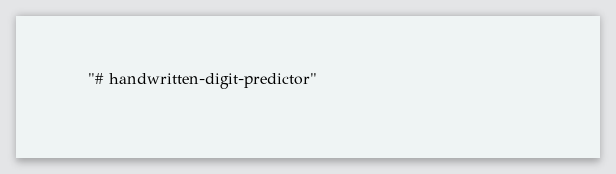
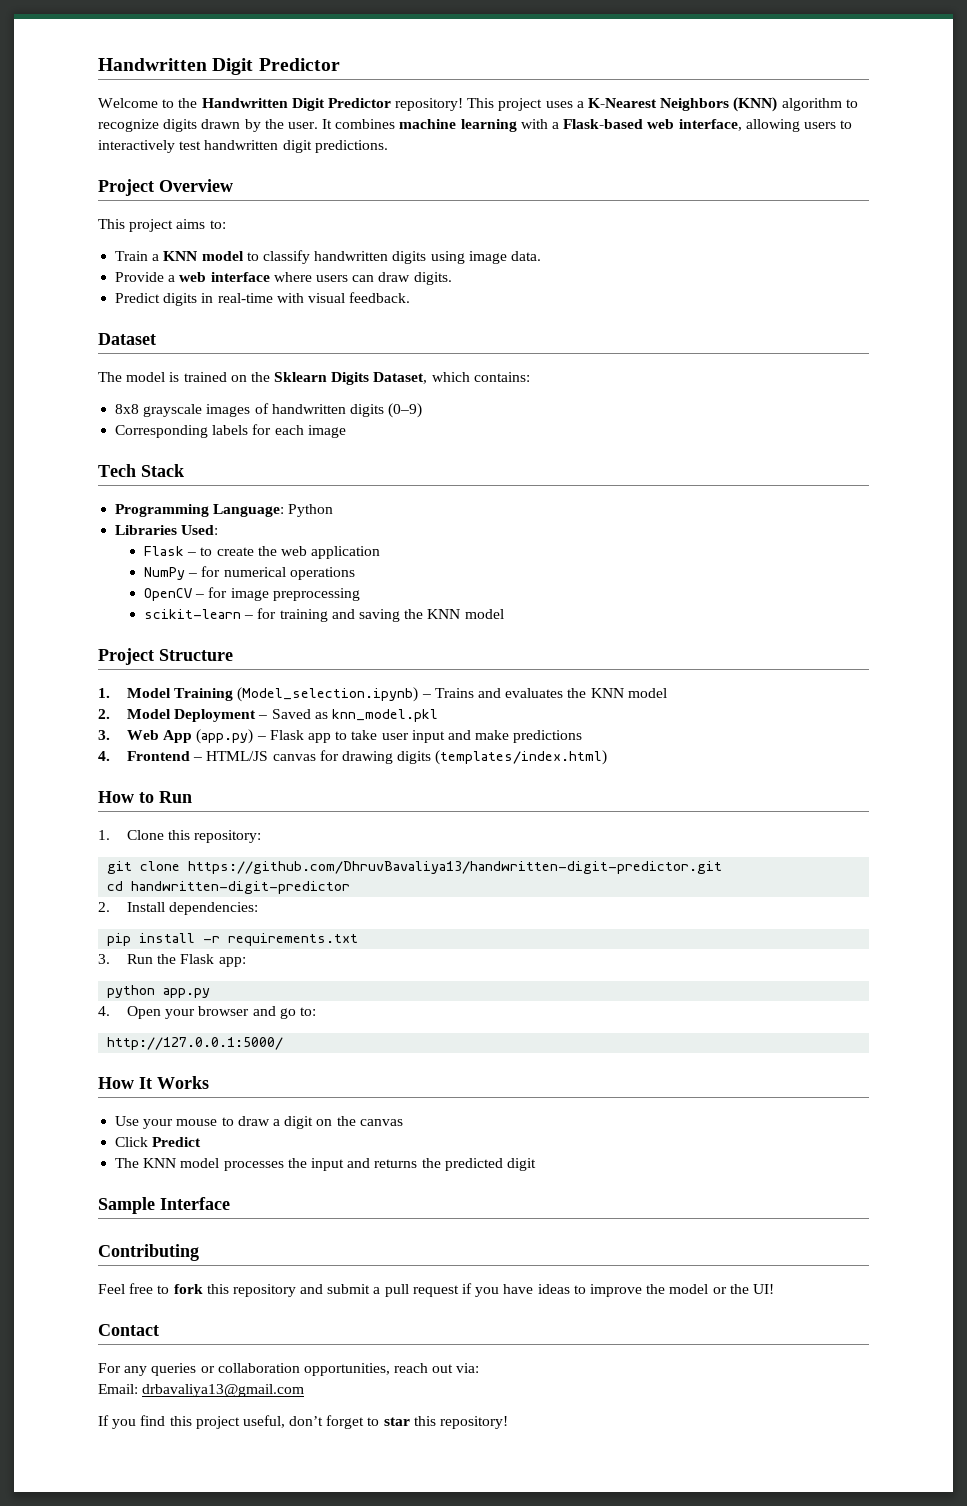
[88,73,317,89] "# handwritten-digit-predictor" -> [98,58,340,75] [98,97,858,112] [98,119,853,132] [98,140,388,153] [98,179,233,196] [98,219,226,232] [115,250,541,264] [115,272,452,285] [115,292,411,306] [98,333,156,345] [98,372,530,385] [115,403,423,418] [115,424,346,438] [98,464,184,477] [115,504,334,517] [115,525,219,535] [144,546,381,559] [144,566,355,580] [144,587,360,601] [144,608,504,622] [98,648,233,665] [98,687,667,702] [98,709,438,722] [98,729,583,744] [98,750,608,765] [98,791,192,803] [98,830,262,843] [107,861,723,874] [107,881,351,894] [98,902,259,915] [107,933,359,946] [98,954,246,967] [107,985,211,998] [98,1006,316,1019] [107,1037,284,1050] [98,1076,209,1089] [115,1116,403,1129] [115,1137,202,1147] [115,1158,536,1171] [98,1197,230,1214] [98,1244,199,1261] [98,1283,774,1297] [98,1324,159,1336] [98,1363,480,1376] [98,1384,305,1397] [98,1415,509,1429] Handwritten Digit Predictor // Welcome to the Handwritten Digit Predictor repository! This project uses a K-Nearest Neighbors (KNN) algorithm to recognize digits drawn by the user. It combines machine learning with a Flask-based web interface, allowing users to interactively test handwritten digit predictions. // Project Overview // This project aims to: // Train a KNN model to classify handwritten digits using image data. // Provide a web interface where users can draw digits. // Predict digits in real-time with visual feedback. // Dataset // The model is trained on the Sklearn Digits Dataset, which contains: // 8x8 grayscale images of handwritten digits (0–9) // Corresponding labels for each image // Tech Stack // Programming Language: Python // Libraries Used: // Flask – to create the web application // NumPy – for numerical operations // OpenCV – for image preprocessing // scikit-learn – for training and saving the KNN model // Project Structure // 1. Model Training (Model_selection.ipynb) – Trains and evaluates the KNN model // 2. Model Deployment – Saved as knn_model.pkl // 3. Web App (app.py) – Flask app to take user input and make predictions // 4. Frontend – HTML/JS canvas for drawing digits (templates/index.html) // How to Run // 1. Clone this repository: // git clone https://github.com/DhruvBavaliya13/handwritten-digit-predictor.git // cd handwritten-digit-predictor // 2. Install dependencies: // pip install -r requirements.txt // 3. Run the Flask app: // python app.py // 4. Open your browser and go to: // http://127.0.0.1:5000/ // How It Works // Use your mouse to draw a digit on the canvas // Click Predict // The KNN model processes the input and returns the predicted digit // Sample Interface // Contributing // Feel free to fork this repository and submit a pull request if you have ideas to improve the model or the UI! // Contact // For any queries or collaboration opportunities, reach out via: // Email: drbavaliya13@gmail.com // If you find this project useful, don’t forget to star this repository!

